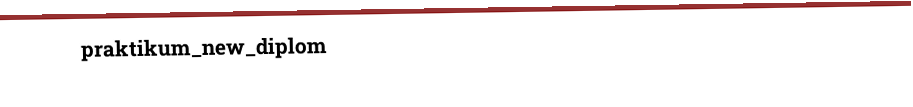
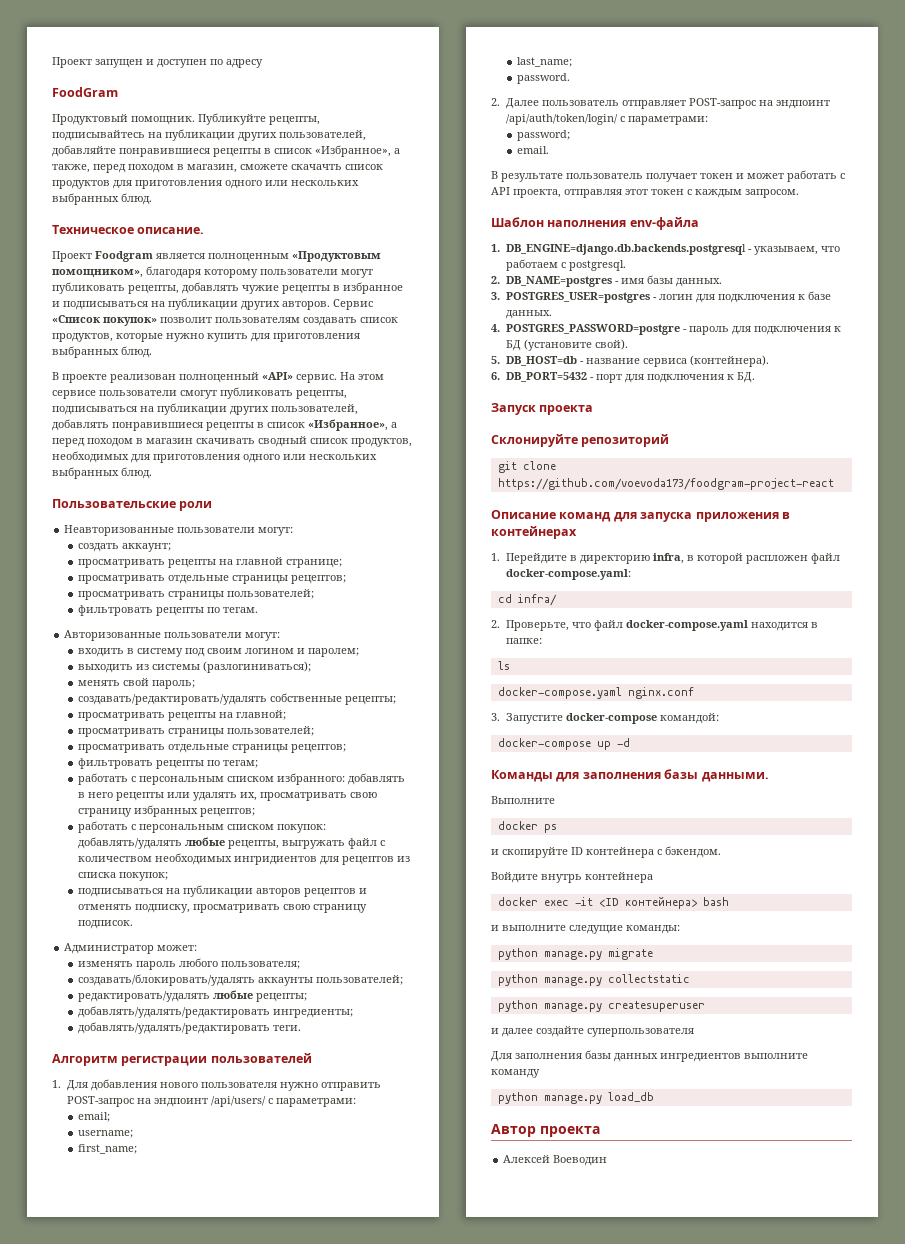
[80,37,328,62] praktikum_new_diplom -> [52,57,263,68] [52,87,118,97] [52,113,320,125] [52,129,366,141] [52,145,400,157] [52,164,383,173] [52,180,359,189] [52,193,152,205] [52,225,205,234] [52,251,381,262] [52,266,373,278] [52,282,403,294] [52,298,373,310] [52,315,398,326] [52,333,360,342] [52,346,152,358] [52,372,384,383] [52,387,347,399] [52,403,358,415] [52,419,397,431] [52,436,412,447] [52,451,377,463] [52,467,152,479] [52,499,213,511] [64,525,294,536] [77,543,171,552] [77,557,342,568] [77,575,346,584] [77,589,314,600] [77,605,258,616] [64,630,281,641] [77,648,359,657] [77,661,311,673] [77,678,195,689] [77,693,396,705] [77,710,286,721] [77,726,314,737] [77,744,346,753] [77,758,258,769] [77,773,405,785] [77,792,377,801] [77,805,255,817] [77,821,326,833] [77,837,385,849] [77,853,410,865] [77,872,168,881] [77,885,367,897] [77,904,367,913] [77,920,133,929] [64,943,198,954] [77,958,300,970] [77,974,403,986] [77,990,307,1002] [77,1006,353,1018] [77,1022,301,1034] [52,1053,312,1066] [52,1079,381,1091] [66,1096,356,1107] [77,1112,110,1122] [77,1130,133,1138] [77,1144,137,1154] [516,57,572,67] [516,73,570,84] [491,98,830,109] [505,114,708,125] [516,130,570,141] [516,146,549,154] [491,170,845,182] [491,187,799,198] [491,217,699,230] [491,244,840,255] [505,259,626,271] [491,275,722,287] [491,291,831,303] [505,310,552,319] [491,324,841,335] [505,339,628,351] [491,355,769,367] [491,372,755,383] [491,403,594,415] [491,434,670,447] [497,461,556,473] [497,478,834,490] [491,510,790,522] [491,526,577,539] [491,553,840,564] [505,569,631,580] [497,594,557,606] [491,620,818,631] [505,638,542,644] [497,661,510,670] [497,687,694,699] [491,713,719,724] [497,738,630,750] [491,769,769,782] [491,796,555,804] [497,821,557,833] [491,846,721,858] [491,872,653,883] [497,896,729,909] [491,925,680,934] [497,948,653,960] [497,974,690,986] [497,1000,705,1012] [491,1026,694,1037] [491,1050,808,1062] [491,1069,540,1078] [497,1092,654,1104] [491,1124,600,1137] [503,1155,608,1166] Проект запущен и доступен по адресу // FoodGram // Продуктовый помощник. Публикуйте рецепты, подписывайтесь на публикации других пользователей, добавляйте понравившиеся рецепты в список «Избранное», а также, перед походом в магазин, сможете скачачть список продуктов для приготовления одного или нескольких выбранных блюд. // Техническое описание. // Проект Foodgram является полноценным «Продуктовым помощником», благодаря которому пользователи могут публиковать рецепты, добавлять чужие рецепты в избранное и подписываться на публикации других авторов. Сервис «Список покупок» позволит пользователям создавать список продуктов, которые нужно купить для приготовления выбранных блюд. // В проекте реализован полноценный «API» сервис. На этом сервисе пользователи смогут публиковать рецепты, подписываться на публикации других пользователей, добавлять понравившиеся рецепты в список «Избранное», а перед походом в магазин скачивать сводный список продуктов, необходимых для приготовления одного или нескольких выбранных блюд. // Пользовательские роли // Неавторизованные пользователи могут: // создать аккаунт; // просматривать рецепты на главной странице; // просматривать отдельные страницы рецептов; // просматривать страницы пользователей; // фильтровать рецепты по тегам. // Авторизованные пользователи могут: // входить в систему под своим логином и паролем; // выходить из системы (разлогиниваться); // менять свой пароль; // создавать/редактировать/удалять собственные рецепты; // просматривать рецепты на главной; // просматривать страницы пользователей; // просматривать отдельные страницы рецептов; // фильтровать рецепты по тегам; // работать с персональным списком избранного: добавлять в него рецепты или удалять их, просматривать свою страницу избранных рецептов; // работать с персональным списком покупок: добавлять/удалять любые рецепты, выгружать файл с количеством необходимых ингридиентов для рецептов из списка покупок; // подписываться на публикации авторов рецептов и отменять подписку, просматривать свою страницу подписок. // Администратор может: // изменять пароль любого пользователя; // создавать/блокировать/удалять аккаунты пользователей; // редактировать/удалять любые рецепты; // добавлять/удалять/редактировать ингредиенты; // добавлять/удалять/редактировать теги. // Алгоритм регистрации пользователей // 1. Для добавления нового пользователя нужно отправить POST-запрос на эндпоинт /api/users/ с параметрами: // email; // username; // first_name; // last_name; // password. // 2. Далее пользователь отправляет POST-запрос на эндпоинт /api/auth/token/login/ с параметрами: // password; // email. // В результате пользователь получает токен и может работать с API проекта, отправляя этот токен с каждым запросом. // Шаблон наполнения env-файла // 1. DB_ENGINE=django.db.backends.postgresql - указываем, что работаем с postgresql. // 2. DB_NAME=postgres - имя базы данных. // 3. POSTGRES_USER=postgres - логин для подключения к базе данных. // 4. POSTGRES_PASSWORD=postgre - пароль для подключения к БД (установите свой). // 5. DB_HOST=db - название сервиса (контейнера). // 6. DB_PORT=5432 - порт для подключения к БД. // Запуск проекта // Склонируйте репозиторий // git clone https://github.com/voevoda173/foodgram-project-react // Описание команд для запуска приложения в контейнерах // 1. Перейдите в директорию infra, в которой распложен файл docker-compose.yaml: // cd infra/ // 2. Проверьте, что файл docker-compose.yaml находится в папке: // ls // docker-compose.yaml nginx.conf // 3. Запустите docker-compose командой: // docker-compose up -d // Команды для заполнения базы данными. // Выполните // docker ps // и скопируйте ID контейнера с бэкендом. // Войдите внутрь контейнера // docker exec -it <ID контейнера> bash // и выполните следущие команды: // python manage.py migrate // python manage.py collectstatic // python manage.py createsuperuser // и далее создайте суперпользователя // Для заполнения базы данных ингредиентов выполните команду // python manage.py load_db // Автор проекта // Алексей Воеводин

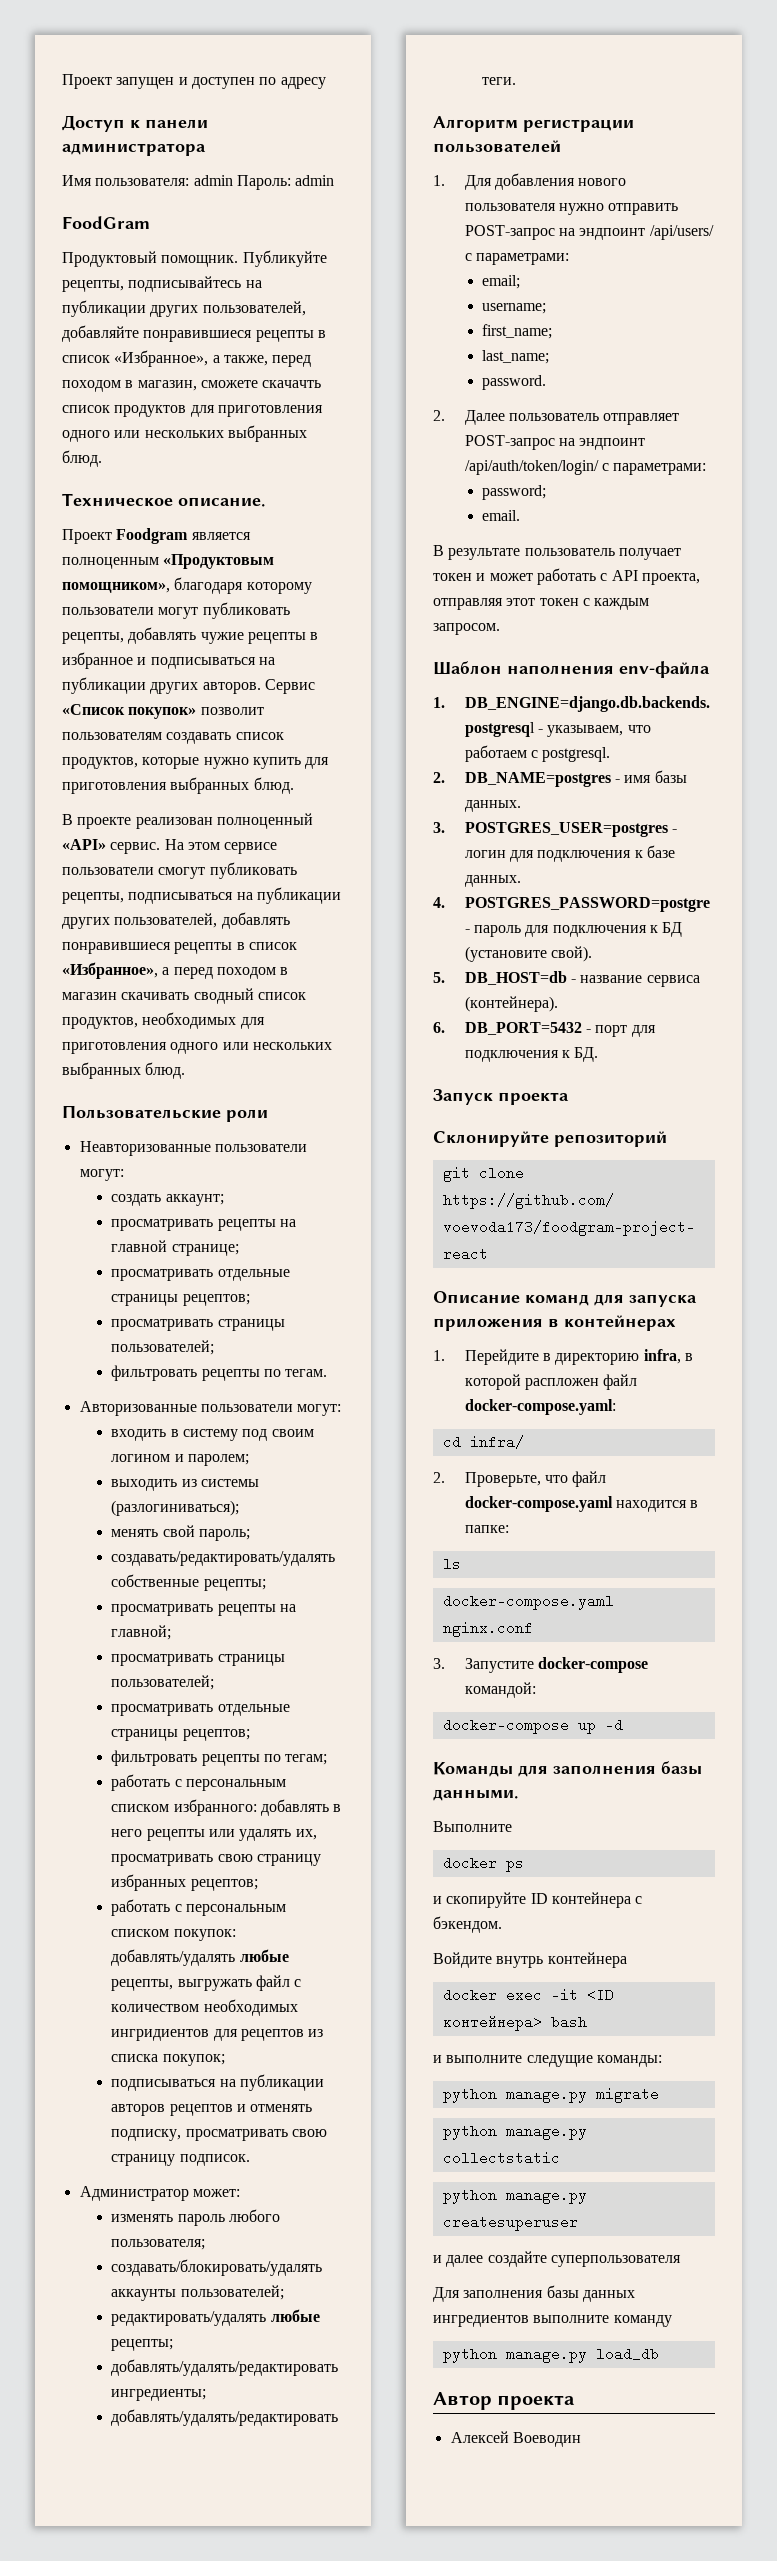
(263, 63) none -> [62,115,208,132] [62,143,206,156] [62,175,335,190] // Доступ к панели администратора // Имя пользователя: admin Пароль: admin

